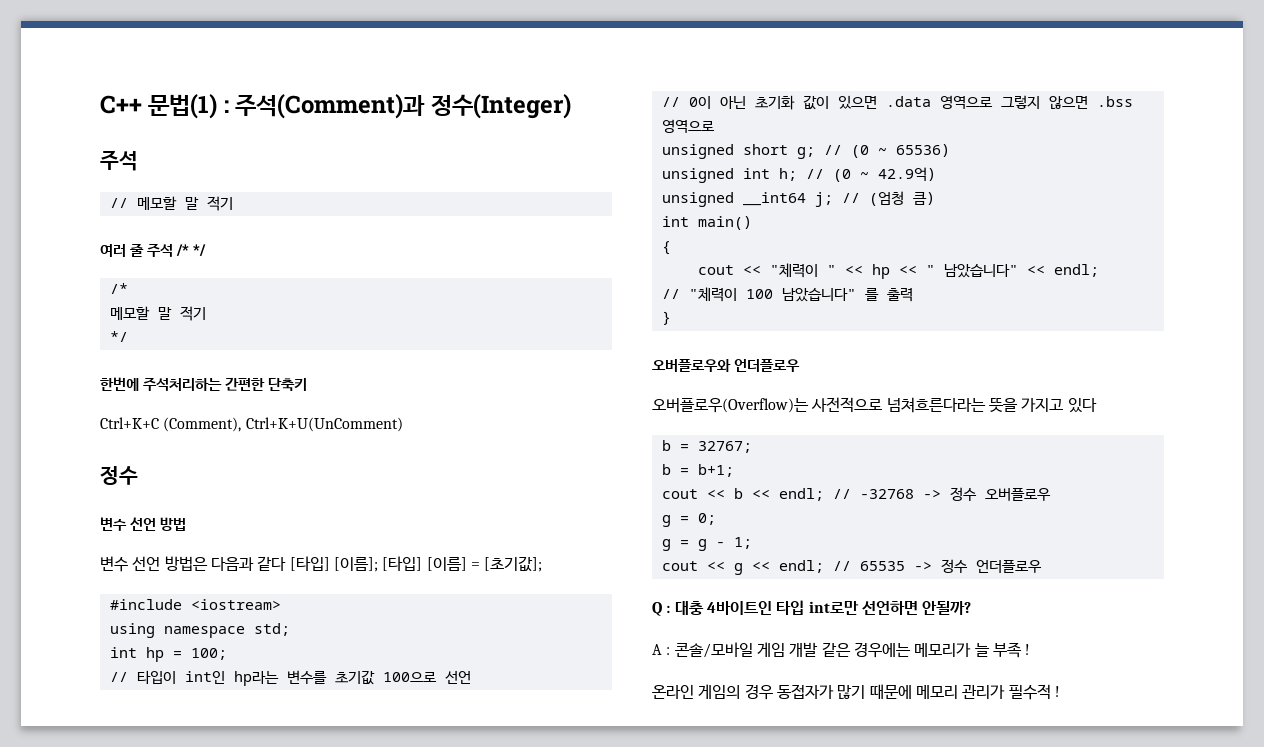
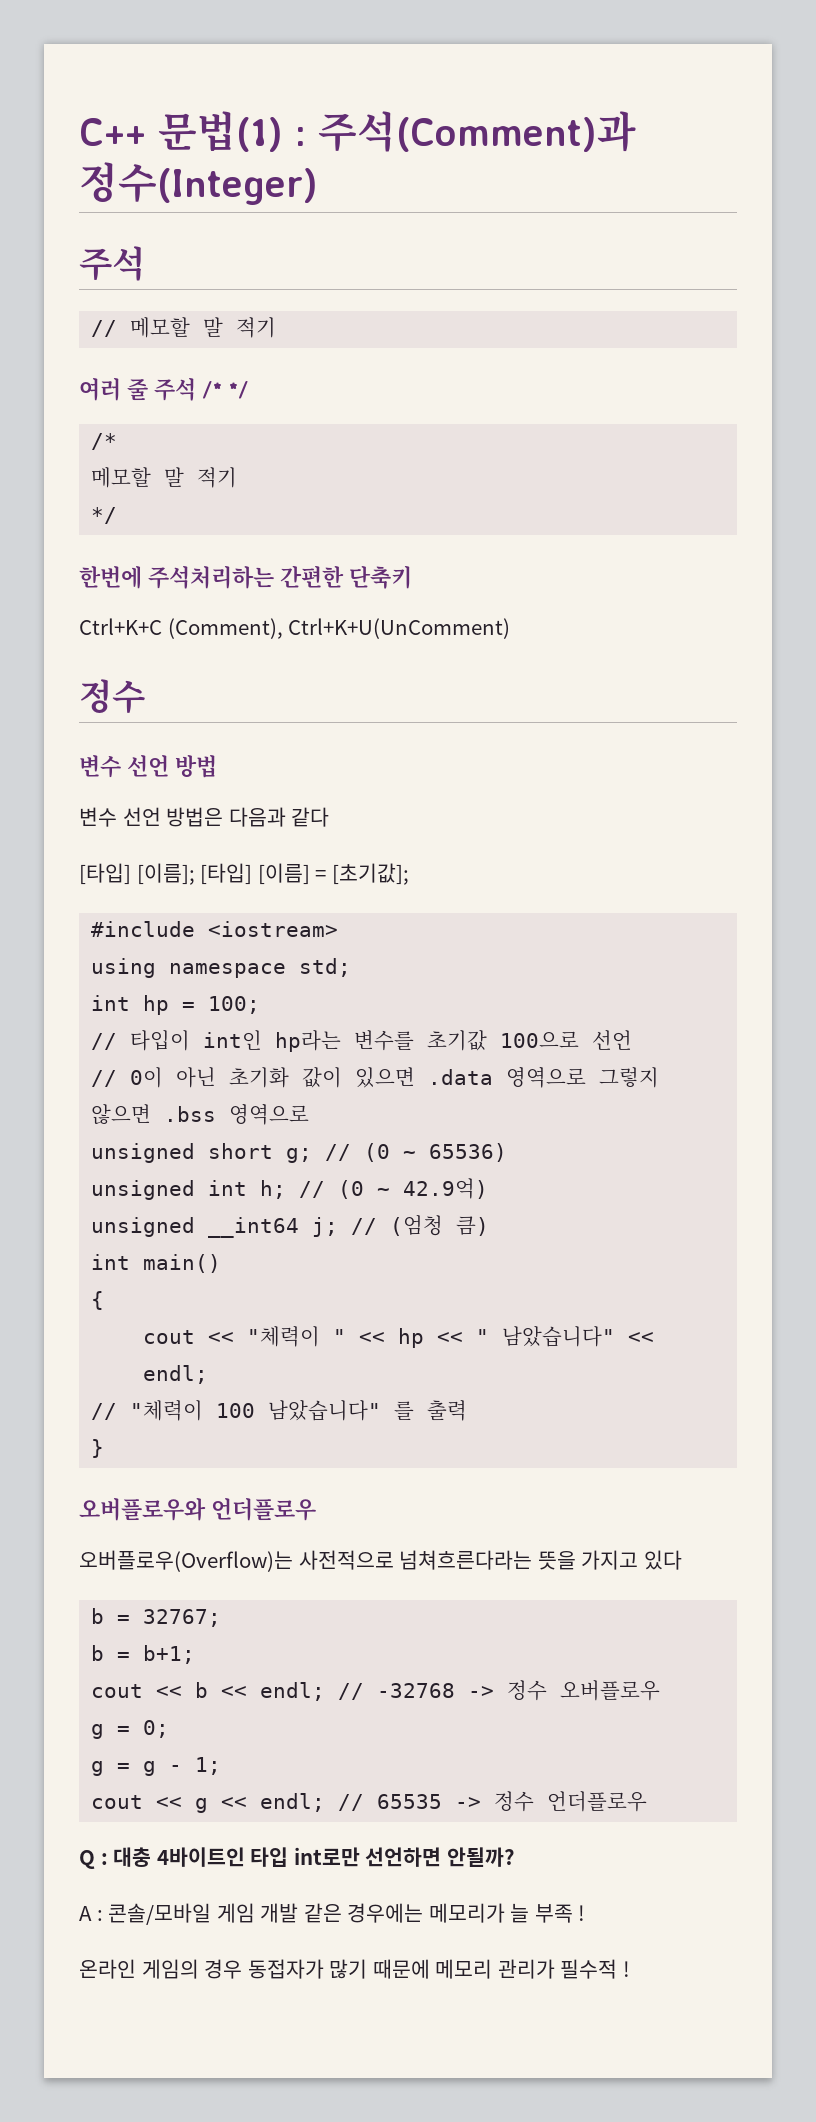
(287, 563) none -> (330, 817) //

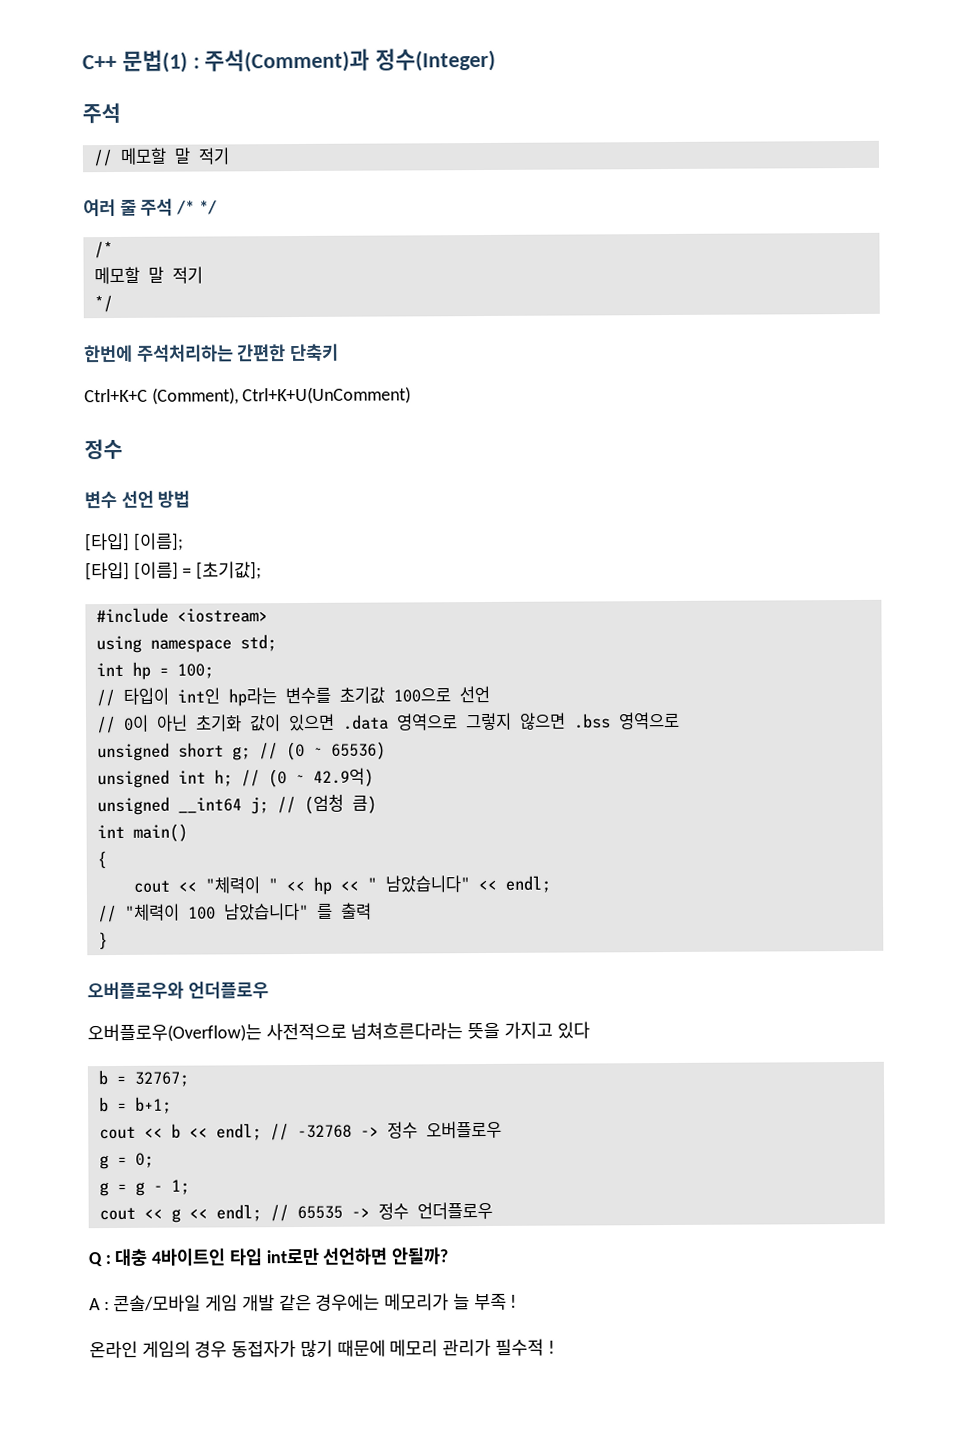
[79,807,330,827] // 변수 선언 방법은 다음과 같다 -> (191, 499) none
(195, 874) none -> (184, 541) //

